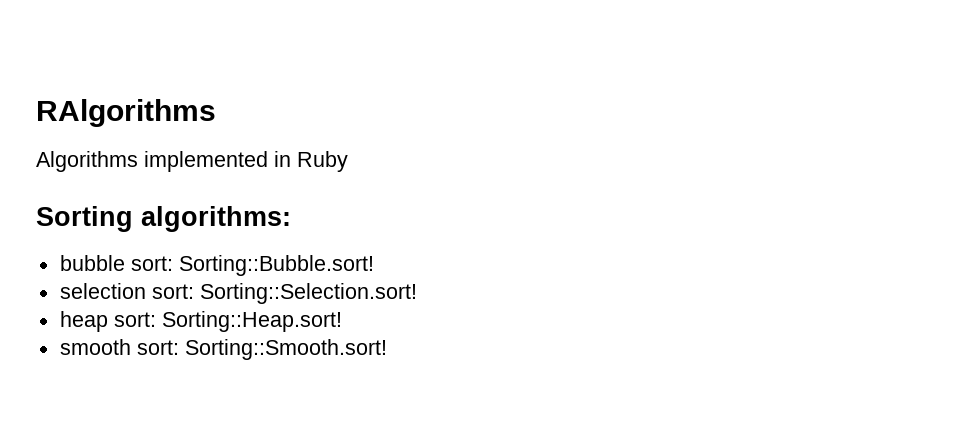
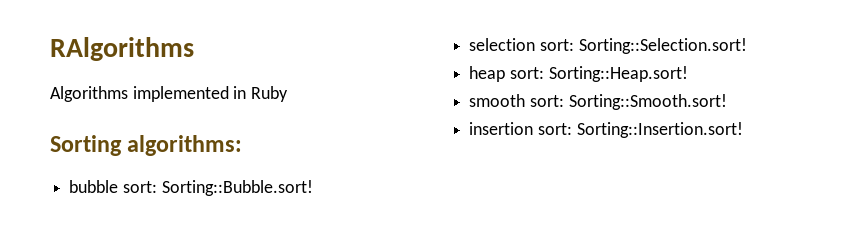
(387, 349) none -> [469,122,743,138] // insertion sort: Sorting::Insertion.sort!

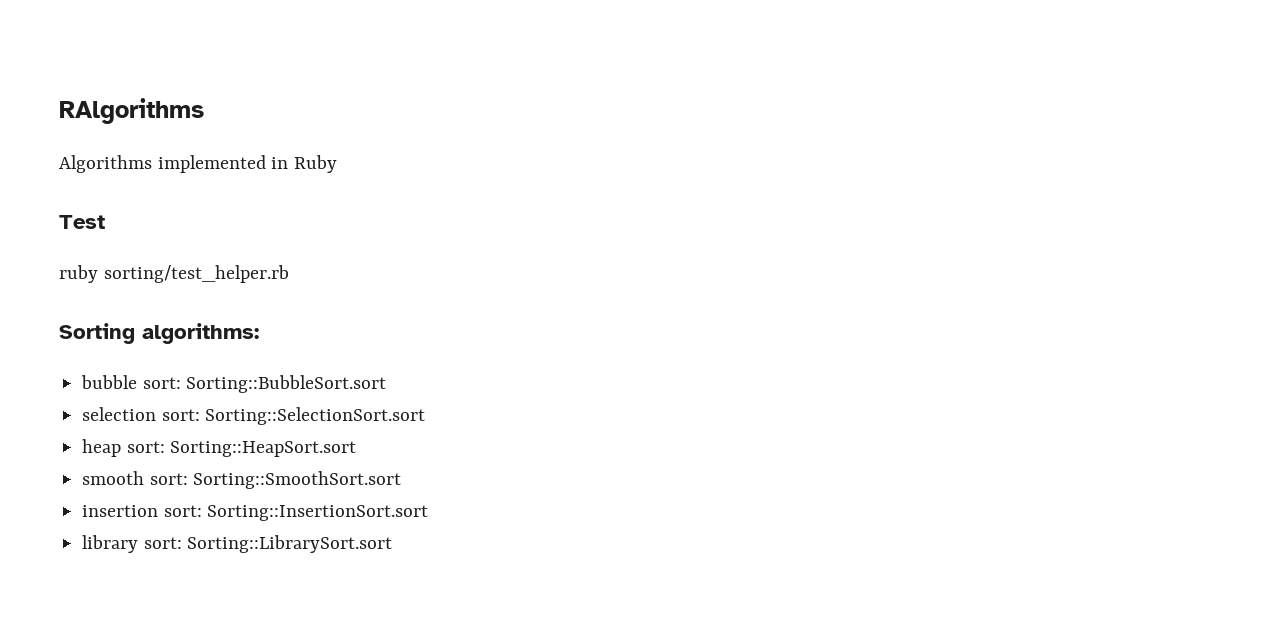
(289, 94) none -> [59,215,105,229] [59,265,289,283] // Test // ruby sorting/test_helper.rb
[161,180,313,196] Sorting::Bubble.sort! -> [186,375,387,393] Sorting::BubbleSort.sort
[578,38,747,54] Sorting::Selection.sort! -> [205,407,426,425] Sorting::SelectionSort.sort
[548,66,688,82] Sorting::Heap.sort! -> [170,441,357,457] Sorting::HeapSort.sort
[568,94,727,110] Sorting::Smooth.sort! -> [193,471,402,489] Sorting::SmoothSort.sort
[576,122,743,138] Sorting::Insertion.sort! -> [207,505,429,521] [82,535,393,553] Sorting::InsertionSort.sort // library sort: Sorting::LibrarySort.sort

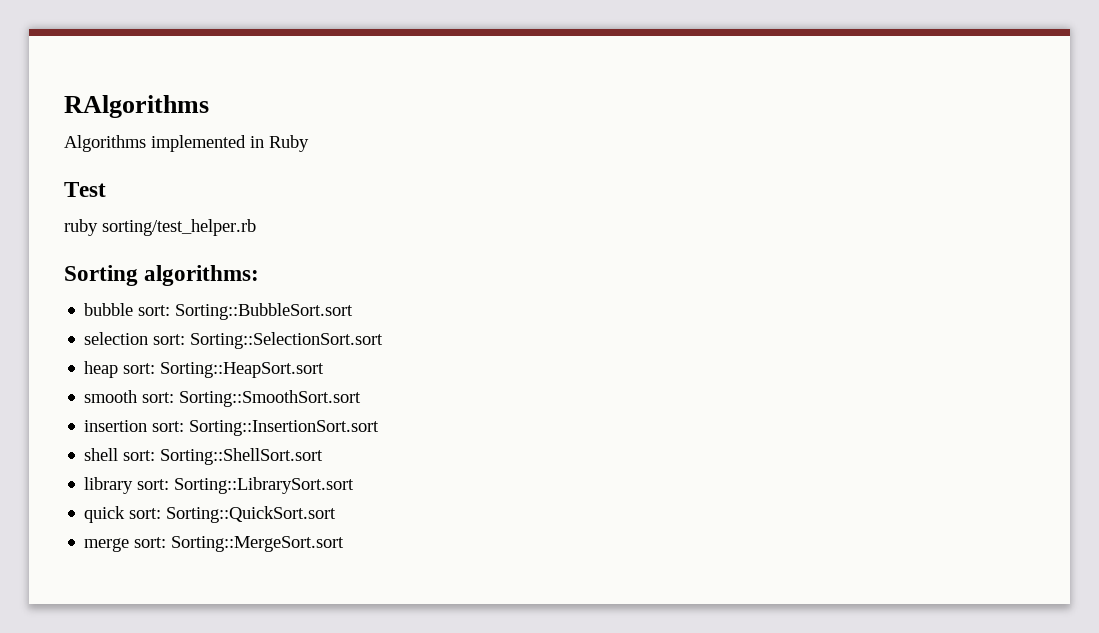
(429, 513) none -> [84,448,324,465] // shell sort: Sorting::ShellSort.sort
(393, 544) none -> [84,506,337,523] [84,536,345,552] // quick sort: Sorting::QuickSort.sort // merge sort: Sorting::MergeSort.sort

